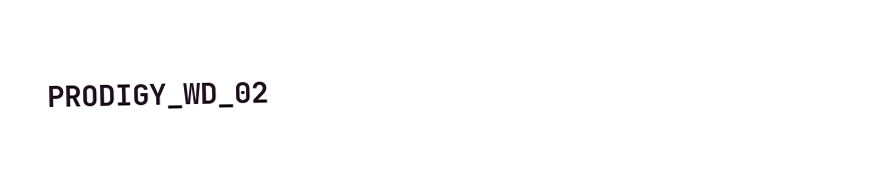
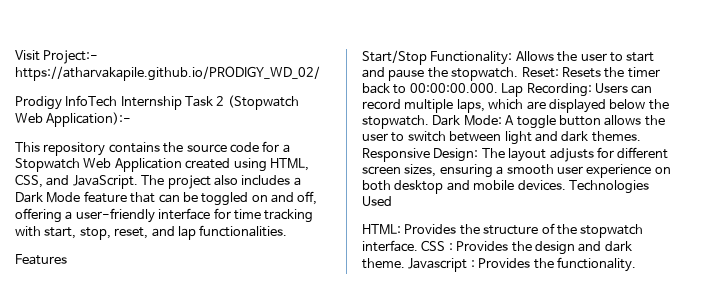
[46,81,269,112] PRODIGY_WD_02 -> [15,50,99,64] [15,66,320,81] [15,95,299,110] [15,112,132,127] [15,141,290,156] [15,158,309,172] [15,174,301,189] [15,191,318,206] [15,208,314,223] [15,225,288,240] [15,254,67,265] [362,50,655,65] [362,67,660,81] [362,83,653,97] [362,99,669,113] [362,115,665,129] [362,131,641,145] [362,147,669,162] [362,164,671,178] [362,180,649,194] [362,196,392,206] [362,223,644,238] [362,240,632,255] [362,257,636,272] Visit Project:- https://atharvakapile.github.io/PRODIGY_WD_02/ // Prodigy InfoTech Internship Task 2 (Stopwatch Web Application):- // This repository contains the source code for a Stopwatch Web Application created using HTML, CSS, and JavaScript. The project also includes a Dark Mode feature that can be toggled on and off, offering a user-friendly interface for time tracking with start, stop, reset, and lap functionalities. // Features // Start/Stop Functionality: Allows the user to start and pause the stopwatch. Reset: Resets the timer back to 00:00:00.000. Lap Recording: Users can record multiple laps, which are displayed below the stopwatch. Dark Mode: A toggle button allows the user to switch between light and dark themes. Responsive Design: The layout adjusts for different screen sizes, ensuring a smooth user experience on both desktop and mobile devices. Technologies Used // HTML: Provides the structure of the stopwatch interface. CSS : Provides the design and dark theme. Javascript : Provides the functionality.

